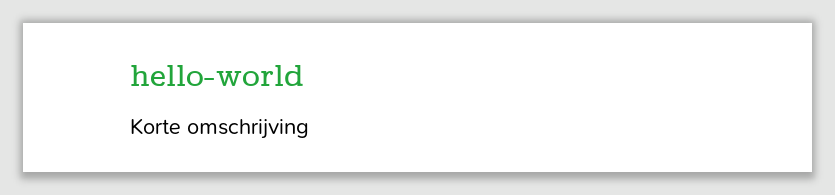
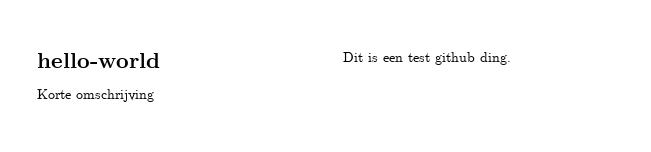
(309, 129) none -> [343,52,511,65] // Dit is een test github ding.

